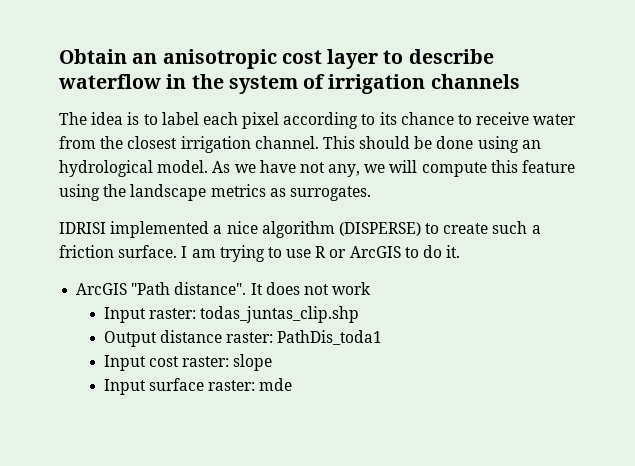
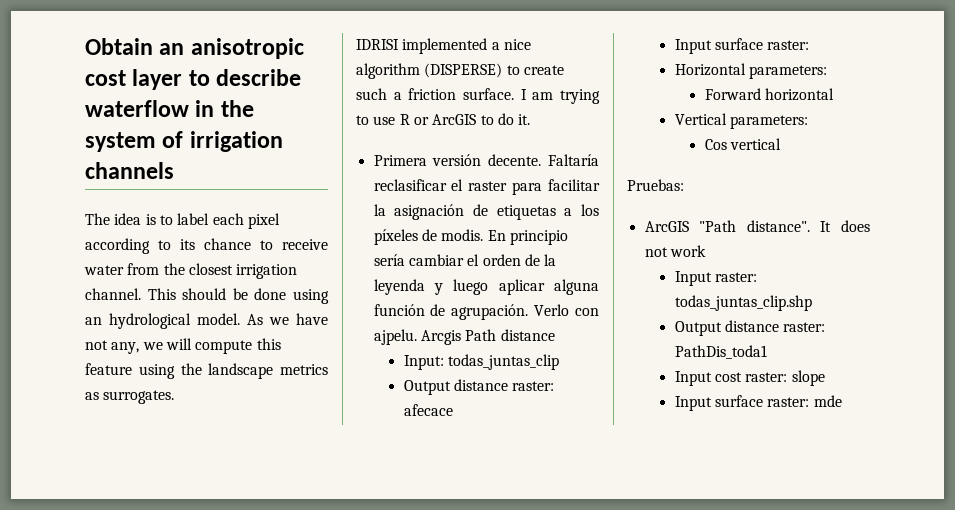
(461, 251) none -> [373,154,599,166] [373,179,600,195] [373,204,599,220] [373,229,568,245] [373,254,557,266] [373,279,599,295] [373,304,599,320] [373,329,555,345] [403,354,559,370] [403,379,555,395] [403,404,453,416] [674,38,810,54] [674,63,827,79] [704,88,834,101] [674,113,808,129] [704,138,781,150] [627,179,684,191] // Primera versión decente. Faltaría reclasificar el raster para facilitar la asignación de etiquetas a los píxeles de modis. En principio sería cambiar el orden de la leyenda y luego aplicar alguna función de agrupación. Verlo con ajpelu. Arcgis Path distance // Input: todas_juntas_clip // Output distance raster: afecace // Input surface raster: // Horizontal parameters: // Forward horizontal // Vertical parameters: // Cos vertical // Pruebas:

